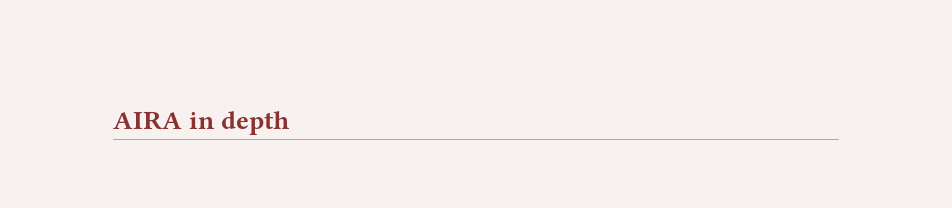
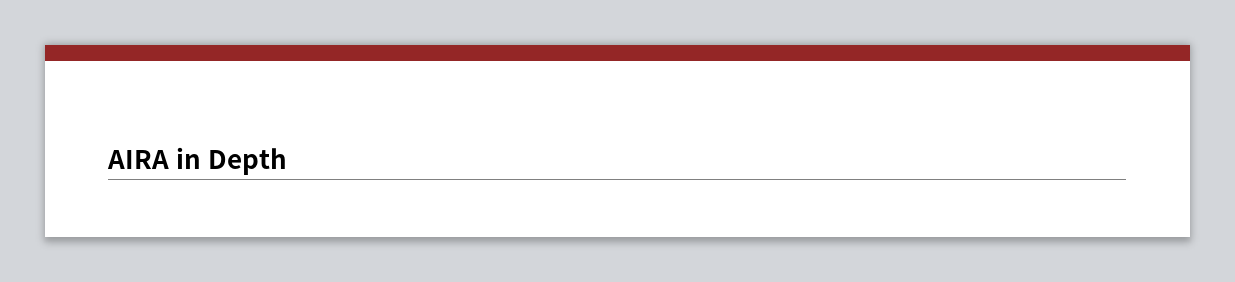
[221,111,291,135] depth -> [208,148,288,175] Depth

